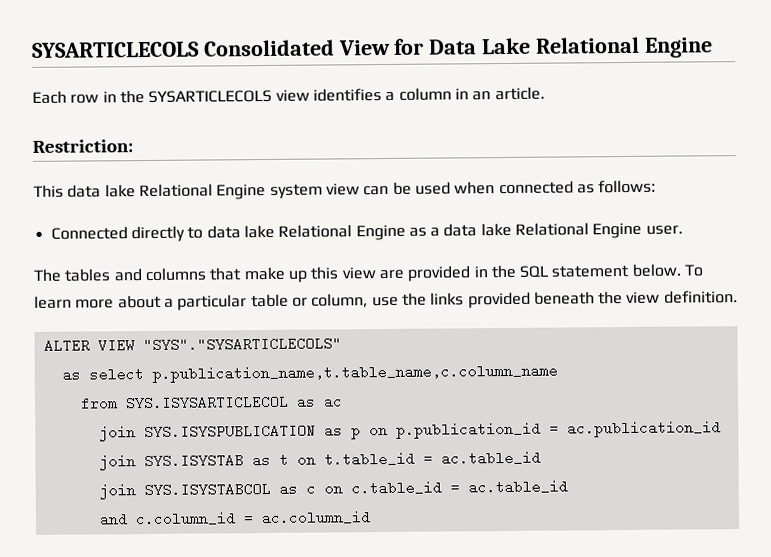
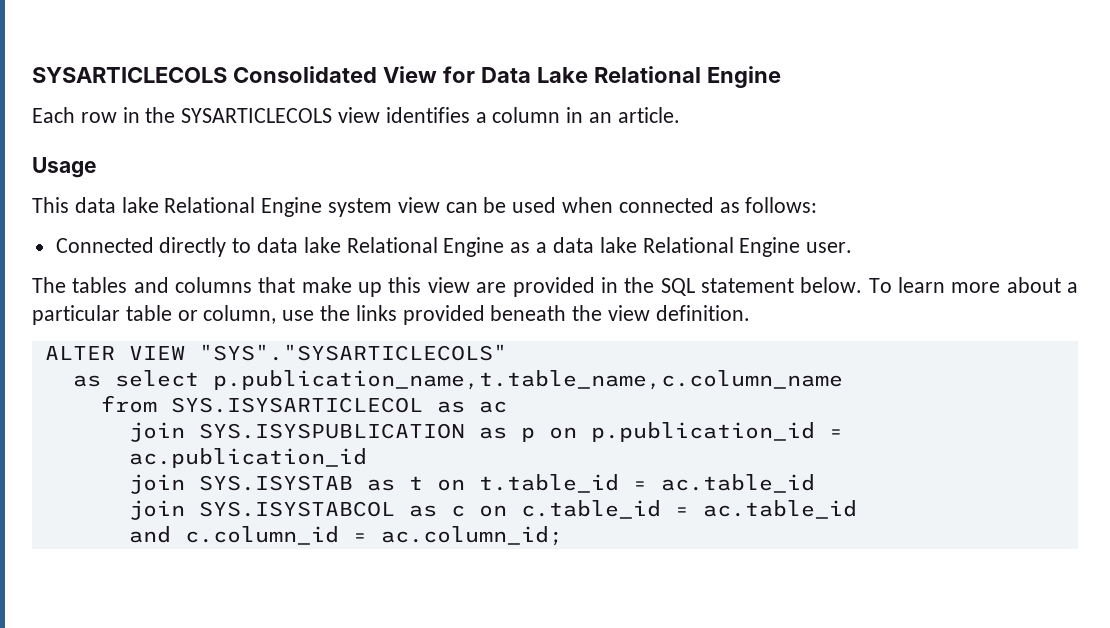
[32,139,133,153] Restriction: -> [32,157,97,178] Usage
[260,510,371,526] ac.column_id -> [380,526,563,546] ac.column_id;

